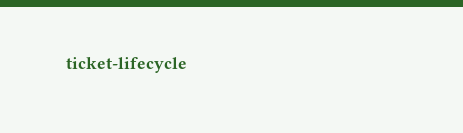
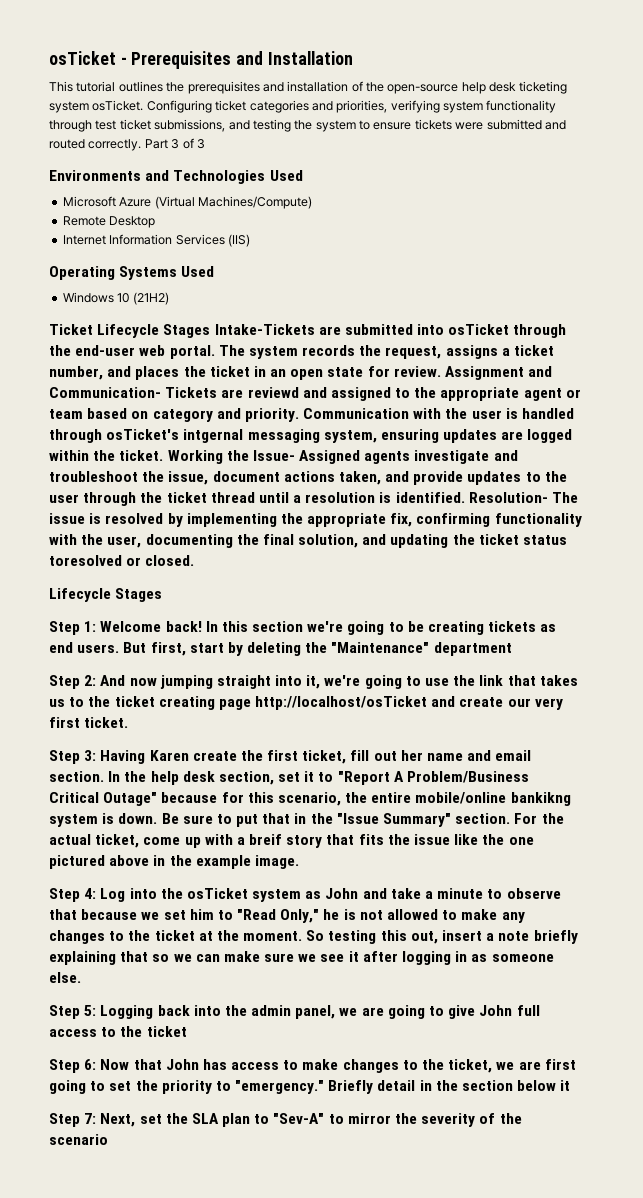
[66,57,187,73] ticket-lifecycle -> [49,51,353,69] [49,81,567,94] [49,100,557,113] [49,119,566,132] [49,138,205,151] [49,170,303,184] [62,196,312,209] [62,216,156,228] [62,234,250,247] [49,266,215,280] [62,292,169,305] [49,324,567,338] [49,345,555,359] [49,366,553,380] [49,387,581,401] [49,408,575,422] [49,429,573,443] [49,450,518,464] [49,471,567,485] [49,492,579,506] [49,513,582,527] [49,534,568,548] [49,555,195,566] [49,588,163,602] [49,621,557,635] [49,642,512,656] [49,675,578,689] [49,696,563,710] [49,717,129,728] [49,750,532,764] [49,771,530,785] [49,792,571,806] [49,813,564,827] [49,834,534,848] [49,855,299,869] [49,888,561,902] [49,909,525,923] [49,930,578,944] [49,951,554,965] [49,972,81,983] [49,1005,540,1019] [49,1026,187,1037] [49,1059,576,1073] [49,1080,571,1094] [49,1113,522,1127] [49,1134,108,1145] osTicket - Prerequisites and Installation // This tutorial outlines the prerequisites and installation of the open-source help desk ticketing system osTicket. Configuring ticket categories and priorities, verifying system functionality through test ticket submissions, and testing the system to ensure tickets were submitted and routed correctly. Part 3 of 3 // Environments and Technologies Used // Microsoft Azure (Virtual Machines/Compute) // Remote Desktop // Internet Information Services (IIS) // Operating Systems Used // Windows 10 (21H2) // Ticket Lifecycle Stages Intake-Tickets are submitted into osTicket through the end-user web portal. The system records the request, assigns a ticket number, and places the ticket in an open state for review. Assignment and Communication- Tickets are reviewd and assigned to the appropriate agent or team based on category and priority. Communication with the user is handled through osTicket's intgernal messaging system, ensuring updates are logged within the ticket. Working the Issue- Assigned agents investigate and troubleshoot the issue, document actions taken, and provide updates to the user through the ticket thread until a resolution is identified. Resolution- The issue is resolved by implementing the appropriate fix, confirming functionality with the user, documenting the final solution, and updating the ticket status toresolved or closed. // Lifecycle Stages // Step 1: Welcome back! In this section we're going to be creating tickets as end users. But first, start by deleting the "Maintenance" department // Step 2: And now jumping straight into it, we're going to use the link that takes us to the ticket creating page http://localhost/osTicket and create our very first ticket. // Step 3: Having Karen create the first ticket, fill out her name and email section. In the help desk section, set it to "Report A Problem/Business Critical Outage" because for this scenario, the entire mobile/online bankikng system is down. Be sure to put that in the "Issue Summary" section. For the actual ticket, come up with a breif story that fits the issue like the one pictured above in the example image. // Step 4: Log into the osTicket system as John and take a minute to observe that because we set him to "Read Only," he is not allowed to make any changes to the ticket at the moment. So testing this out, insert a note briefly explaining that so we can make sure we see it after logging in as someone else. // Step 5: Logging back into the admin panel, we are going to give John full access to the ticket // Step 6: Now that John has access to make changes to the ticket, we are first going to set the priority to "emergency." Briefly detail in the section below it // Step 7: Next, set the SLA plan to "Sev-A" to mirror the severity of the scenario

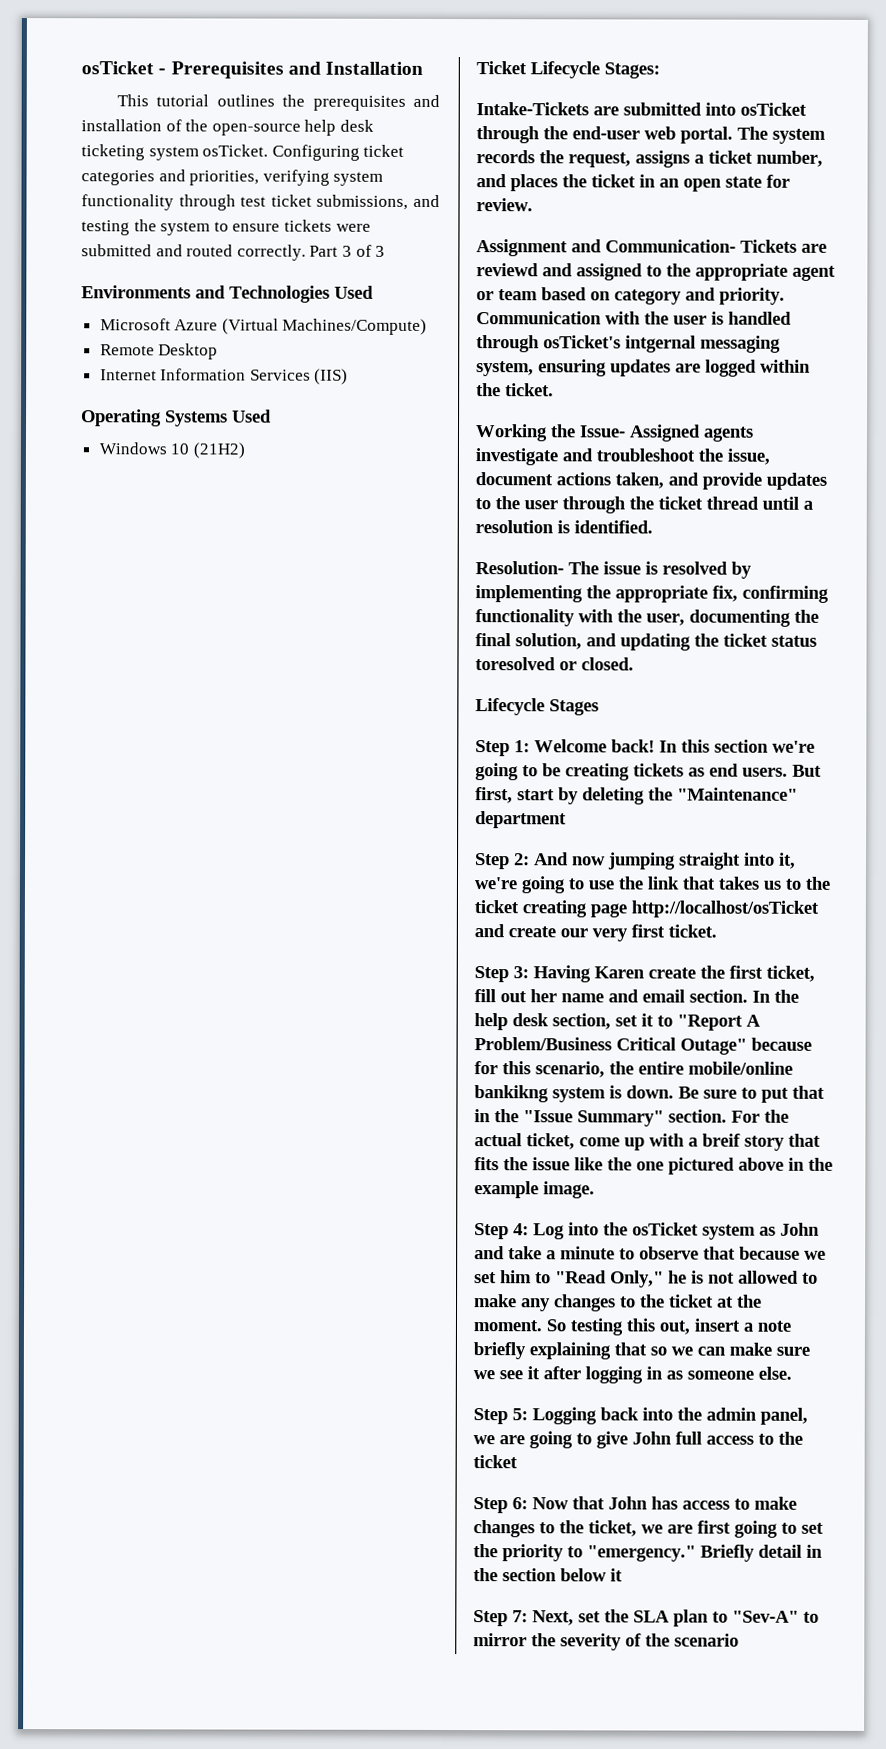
[163,324,211,338] Stages -> [604,62,660,79] Stages: //
(441, 371) none -> (533, 205) //
(164, 455) none -> (554, 390) //
(465, 497) none -> (653, 527) //

